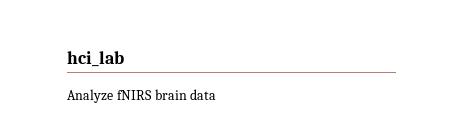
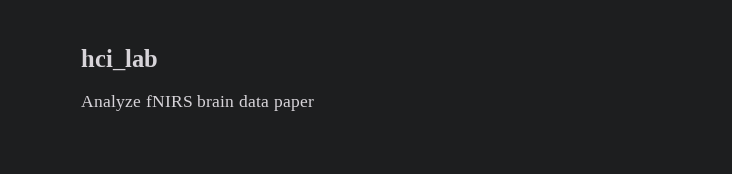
(217, 94) none -> [273,99,314,111] paper

